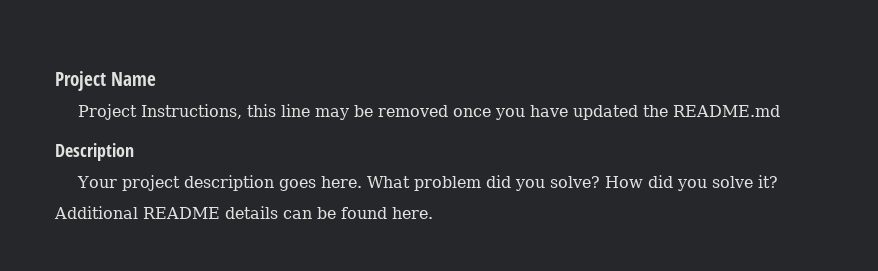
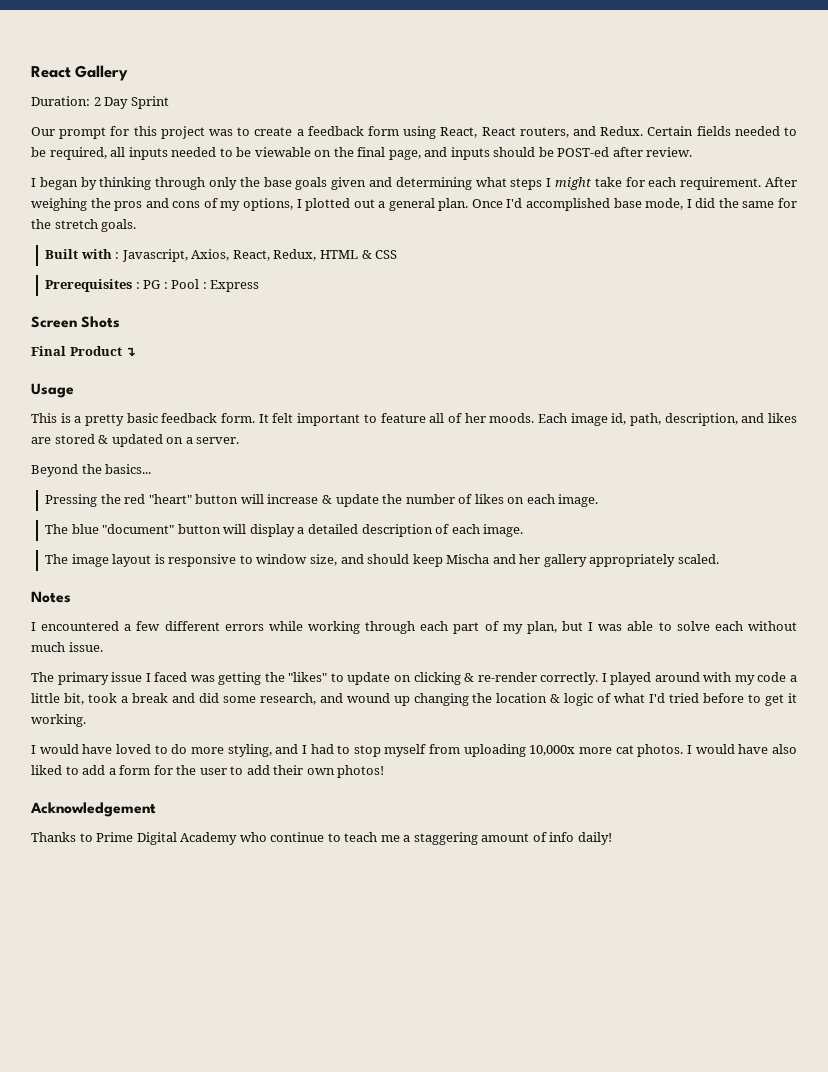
[55,71,157,91] [77,104,780,120] [55,143,134,161] [76,175,778,191] [54,206,433,219] Project Name // Project Instructions, this line may be removed once you have updated the README.md // Description // Your project description goes here. What problem did you solve? How did you solve it? // Additional README details can be found here. -> [31,65,129,81] [31,96,169,109] [31,126,798,139] [31,147,693,160] [31,177,797,190] [31,198,798,211] [31,219,137,232] [45,249,398,262] [45,279,260,292] [31,316,121,328] [31,346,137,357] [31,383,74,398] [31,413,797,426] [31,434,240,447] [31,464,152,477] [45,494,599,507] [45,524,524,537] [45,554,719,567] [31,591,71,603] [31,621,797,634] [31,642,103,652] [31,672,797,685] [31,693,798,706] [31,714,86,727] [31,744,798,757] [31,765,385,778] [30,802,156,817] [31,832,612,845] React Gallery // Duration: 2 Day Sprint // Our prompt for this project was to create a feedback form using React, React routers, and Redux. Certain fields needed to be required, all inputs needed to be viewable on the final page, and inputs should be POST-ed after review. // I began by thinking through only the base goals given and determining what steps I might take for each requirement. After weighing the pros and cons of my options, I plotted out a general plan. Once I'd accomplished base mode, I did the same for the stretch goals. // Built with : Javascript, Axios, React, Redux, HTML & CSS // Prerequisites : PG : Pool : Express // Screen Shots // Final Product ↴ // Usage // This is a pretty basic feedback form. It felt important to feature all of her moods. Each image id, path, description, and likes are stored & updated on a server. // Beyond the basics... // Pressing the red "heart" button will increase & update the number of likes on each image. // The blue "document" button will display a detailed description of each image. // The image layout is responsive to window size, and should keep Mischa and her gallery appropriately scaled. // Notes // I encountered a few different errors while working through each part of my plan, but I was able to solve each without much issue. // The primary issue I faced was getting the "likes" to update on clicking & re-render correctly. I played around with my code a little bit, took a break and did some research, and wound up changing the location & logic of what I'd tried before to get it working. // I would have loved to do more styling, and I had to stop myself from uploading 10,000x more cat photos. I would have also liked to add a form for the user to add their own photos! // Acknowledgement // Thanks to Prime Digital Academy who continue to teach me a staggering amount of info daily!

